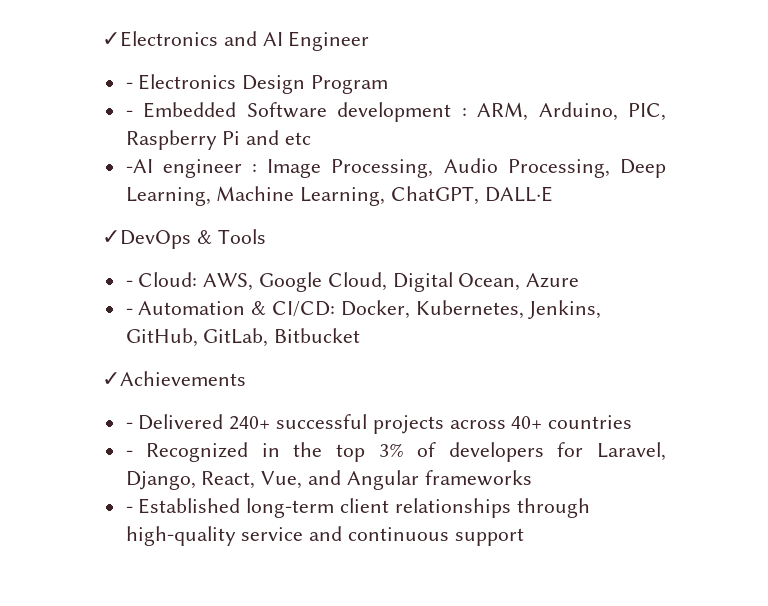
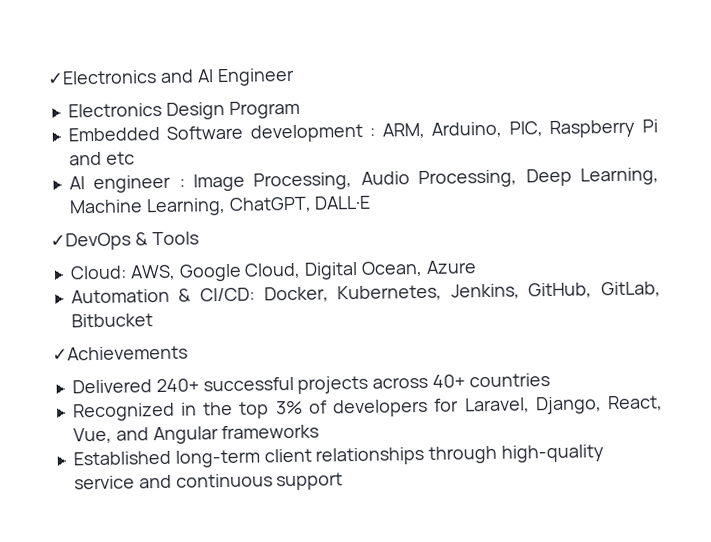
[125,82,133,89] - -> (295, 77) none
[125,110,133,117] - -> (300, 109) none
[125,159,153,173] -AI -> [68,176,85,190] AI
[125,280,133,287] - -> (199, 238) none
[125,308,133,315] - -> (477, 267) none
[125,422,133,429] - -> (188, 353) none
[125,450,133,457] - -> (550, 380) none
[125,506,133,513] - -> (320, 432) none

